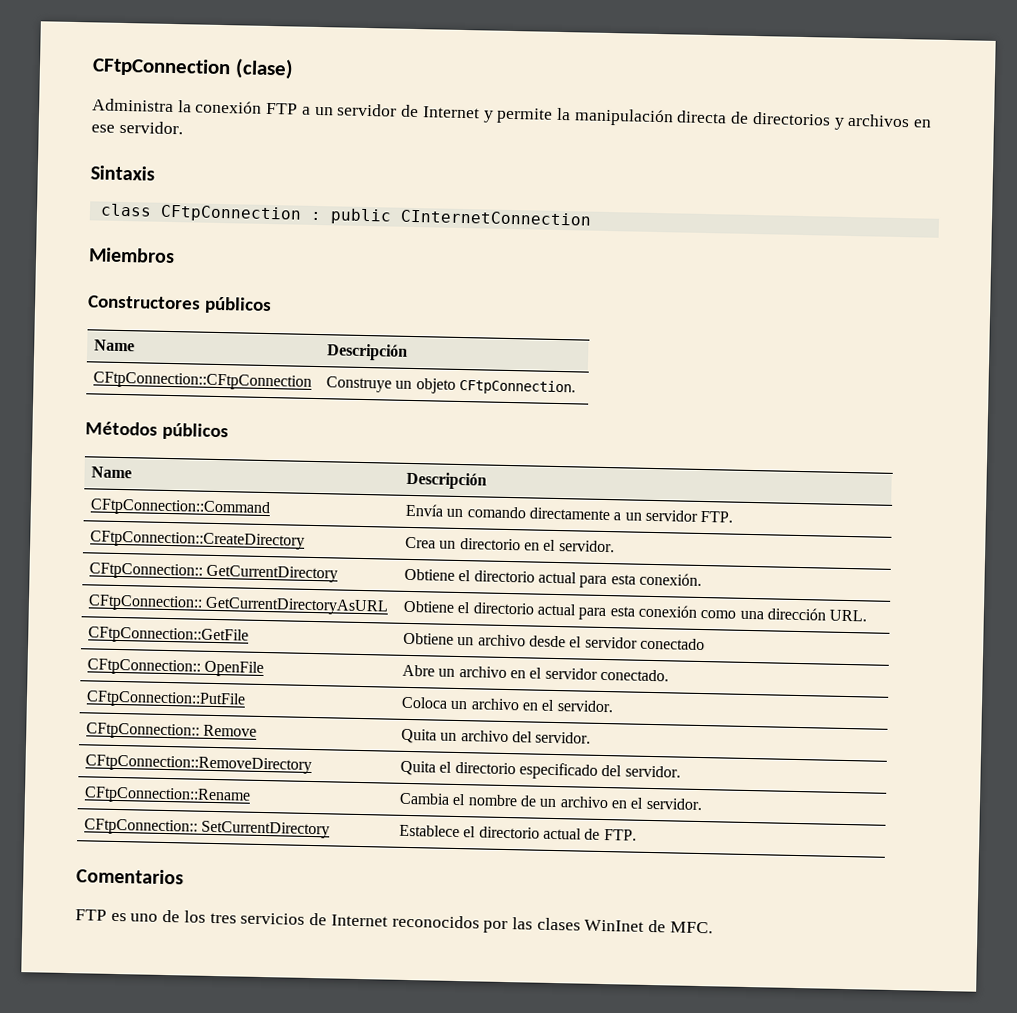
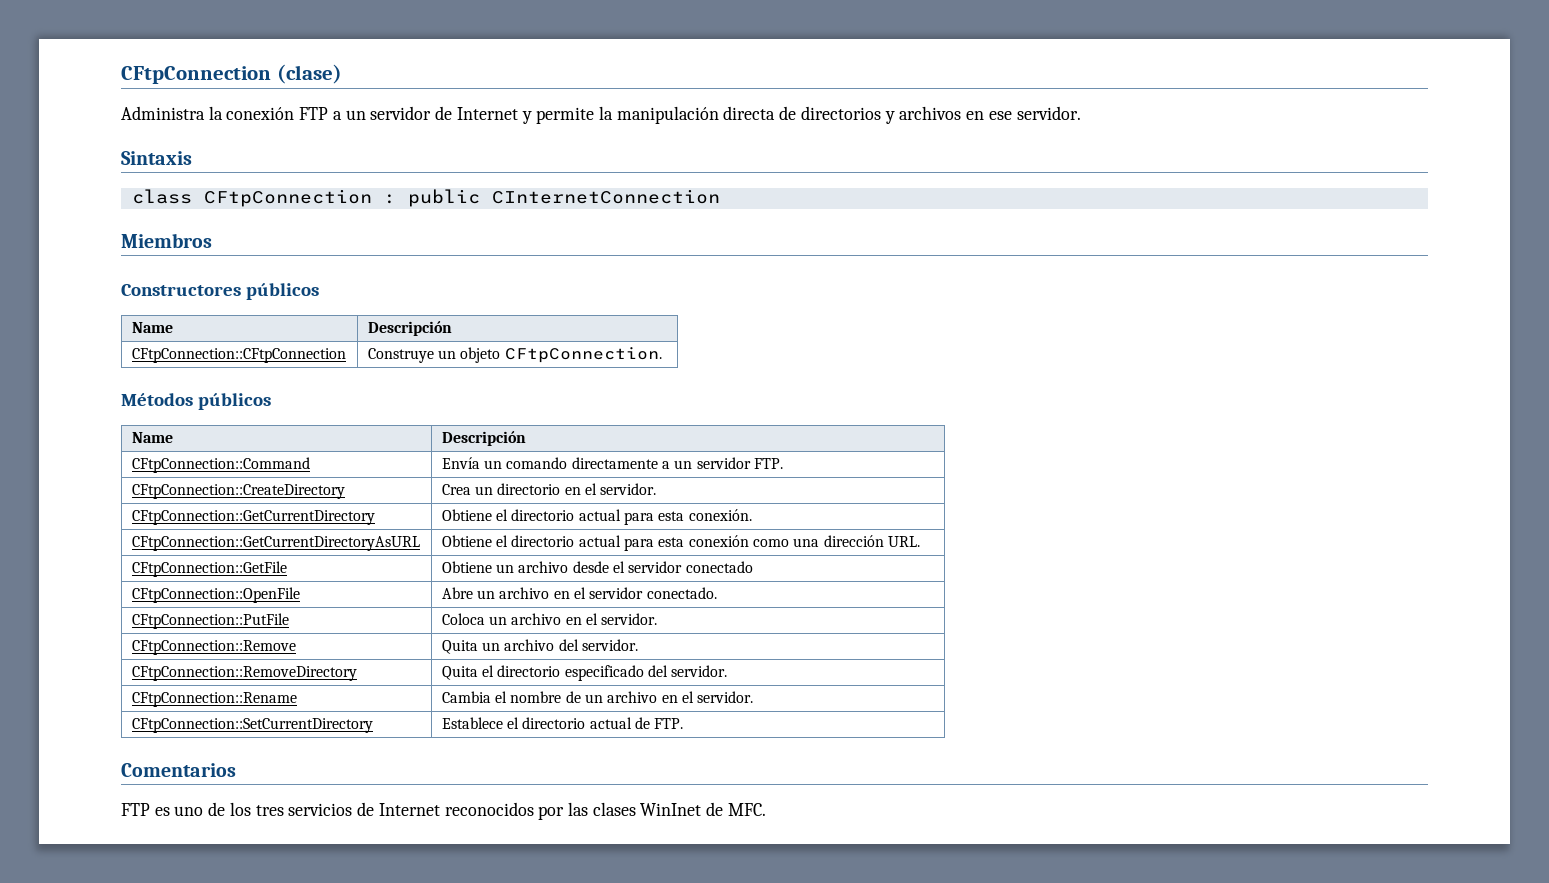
[89,562,339,583] CFtpConnection:: GetCurrentDirectory -> [131,510,375,525] CFtpConnection::GetCurrentDirectory
[88,594,390,616] CFtpConnection:: GetCurrentDirectoryAsURL -> [131,536,420,551] CFtpConnection::GetCurrentDirectoryAsURL
[87,658,265,678] CFtpConnection:: OpenFile -> [131,587,300,603] CFtpConnection::OpenFile
[86,722,258,740] CFtpConnection:: Remove -> [131,640,296,655] CFtpConnection::Remove
[84,818,331,839] CFtpConnection:: SetCurrentDirectory -> [131,718,373,733] CFtpConnection::SetCurrentDirectory

